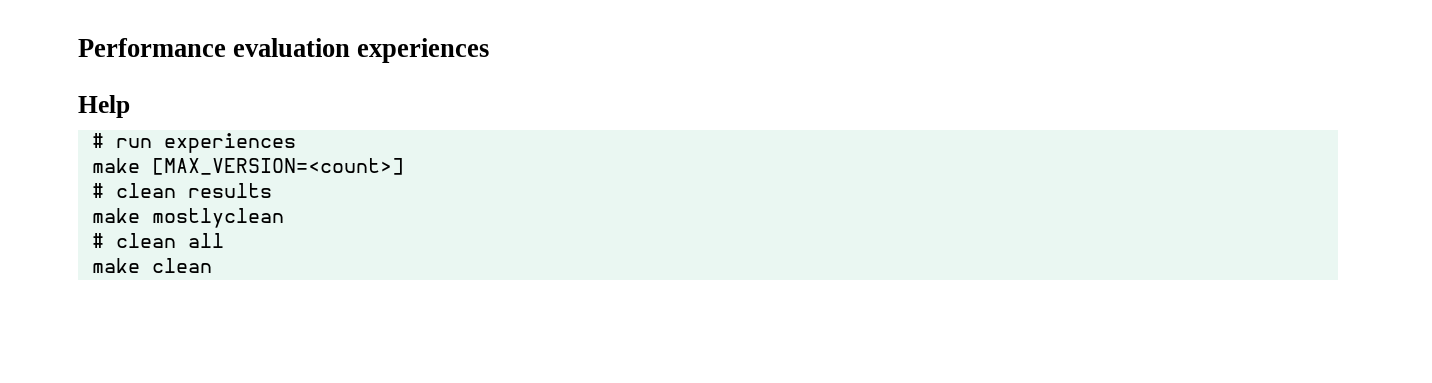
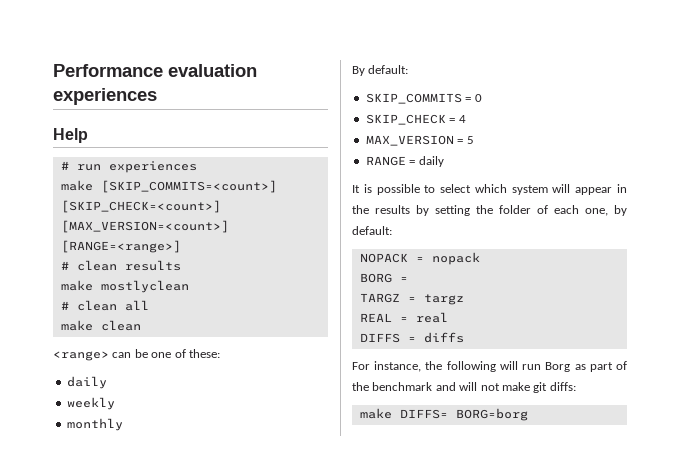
(140, 165) none -> [100,180,277,193] [60,200,221,213] [SKIP_COMMITS=<count>] [SKIP_CHECK=<count>]
(404, 166) none -> [60,240,181,253] [RANGE=<range>]
(212, 265) none -> [53,349,220,361] [66,376,107,389] [66,397,115,410] [66,418,123,431] [352,65,409,76] [365,93,482,104] [365,114,466,125] [365,135,474,146] [365,156,444,167] [352,184,627,195] [352,205,627,216] [352,226,392,235] [359,252,480,265] [359,273,408,283] [359,293,464,305] [359,312,448,323] [359,332,464,343] [352,361,627,372] [352,382,576,393] [359,408,528,421] // <range> can be one of these: // daily // weekly // monthly // By default: // SKIP_COMMITS = 0 // SKIP_CHECK = 4 // MAX_VERSION = 5 // RANGE = daily // It is possible to select which system will appear in the results by setting the folder of each one, by default: // NOPACK = nopack // BORG = // TARGZ = targz // REAL = real // DIFFS = diffs // For instance, the following will run Borg as part of the benchmark and will not make git diffs: // make DIFFS= BORG=borg

